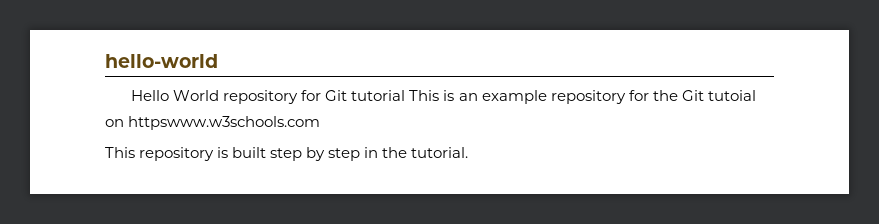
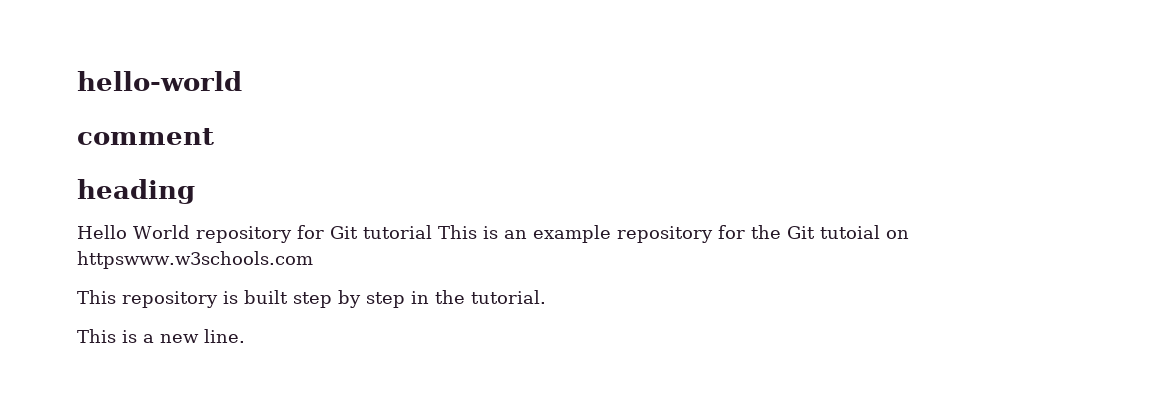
(218, 61) none -> [77,128,214,145] [77,179,195,204] // comment // heading
(469, 152) none -> [77,329,245,343] // This is a new line.

